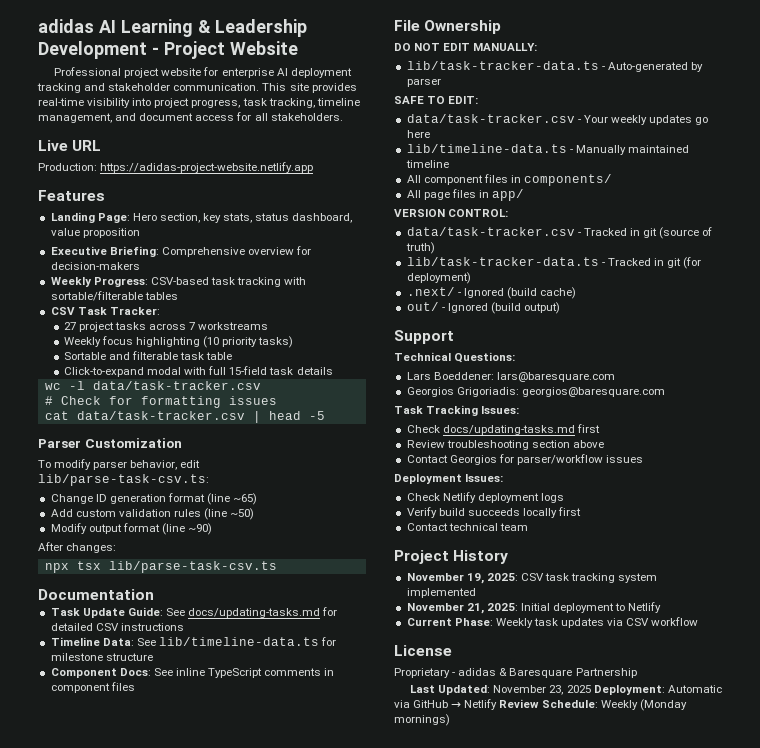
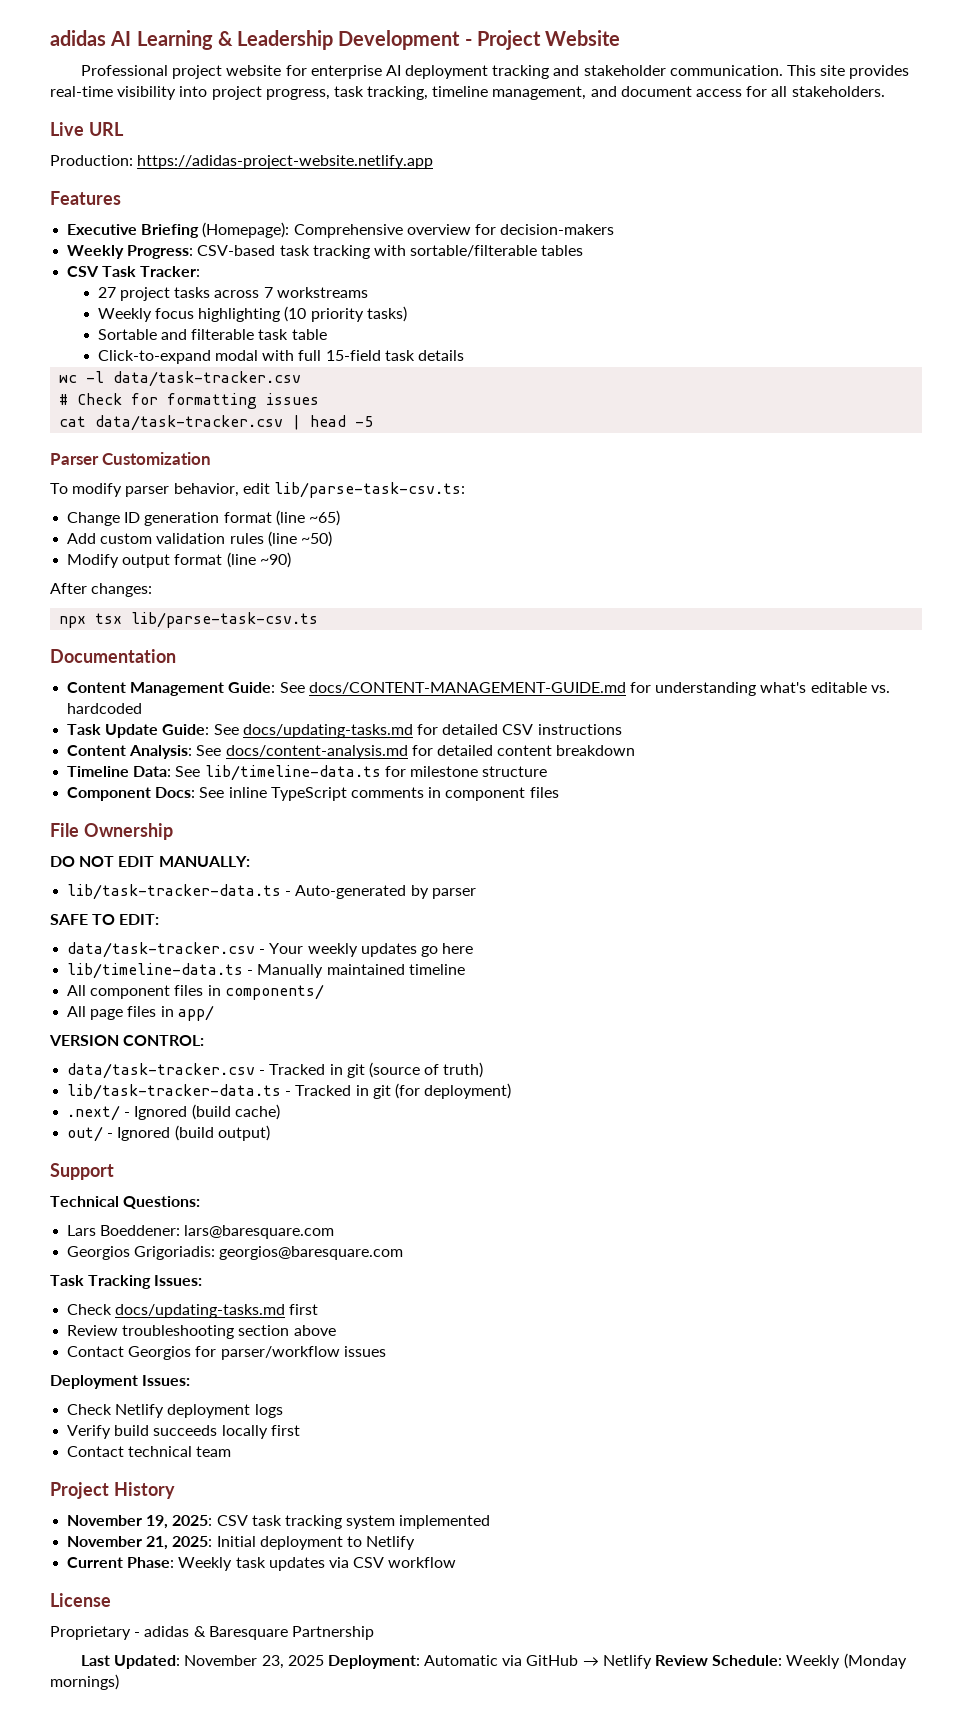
[50,212,353,223] [50,228,140,238] // Landing Page: Hero section, key stats, status dashboard, value proposition -> (121, 198) none
[109,246,159,257] Briefing: -> [141,222,290,238] Briefing (Homepage):
(154, 594) none -> [67,682,890,696] [67,703,143,714] // Content Management Guide: See docs/CONTENT-MANAGEMENT-GUIDE.md for understanding what's editable vs. hardcoded
(184, 627) none -> [67,745,636,759] // Content Analysis: See docs/content-analysis.md for detailed content breakdown

